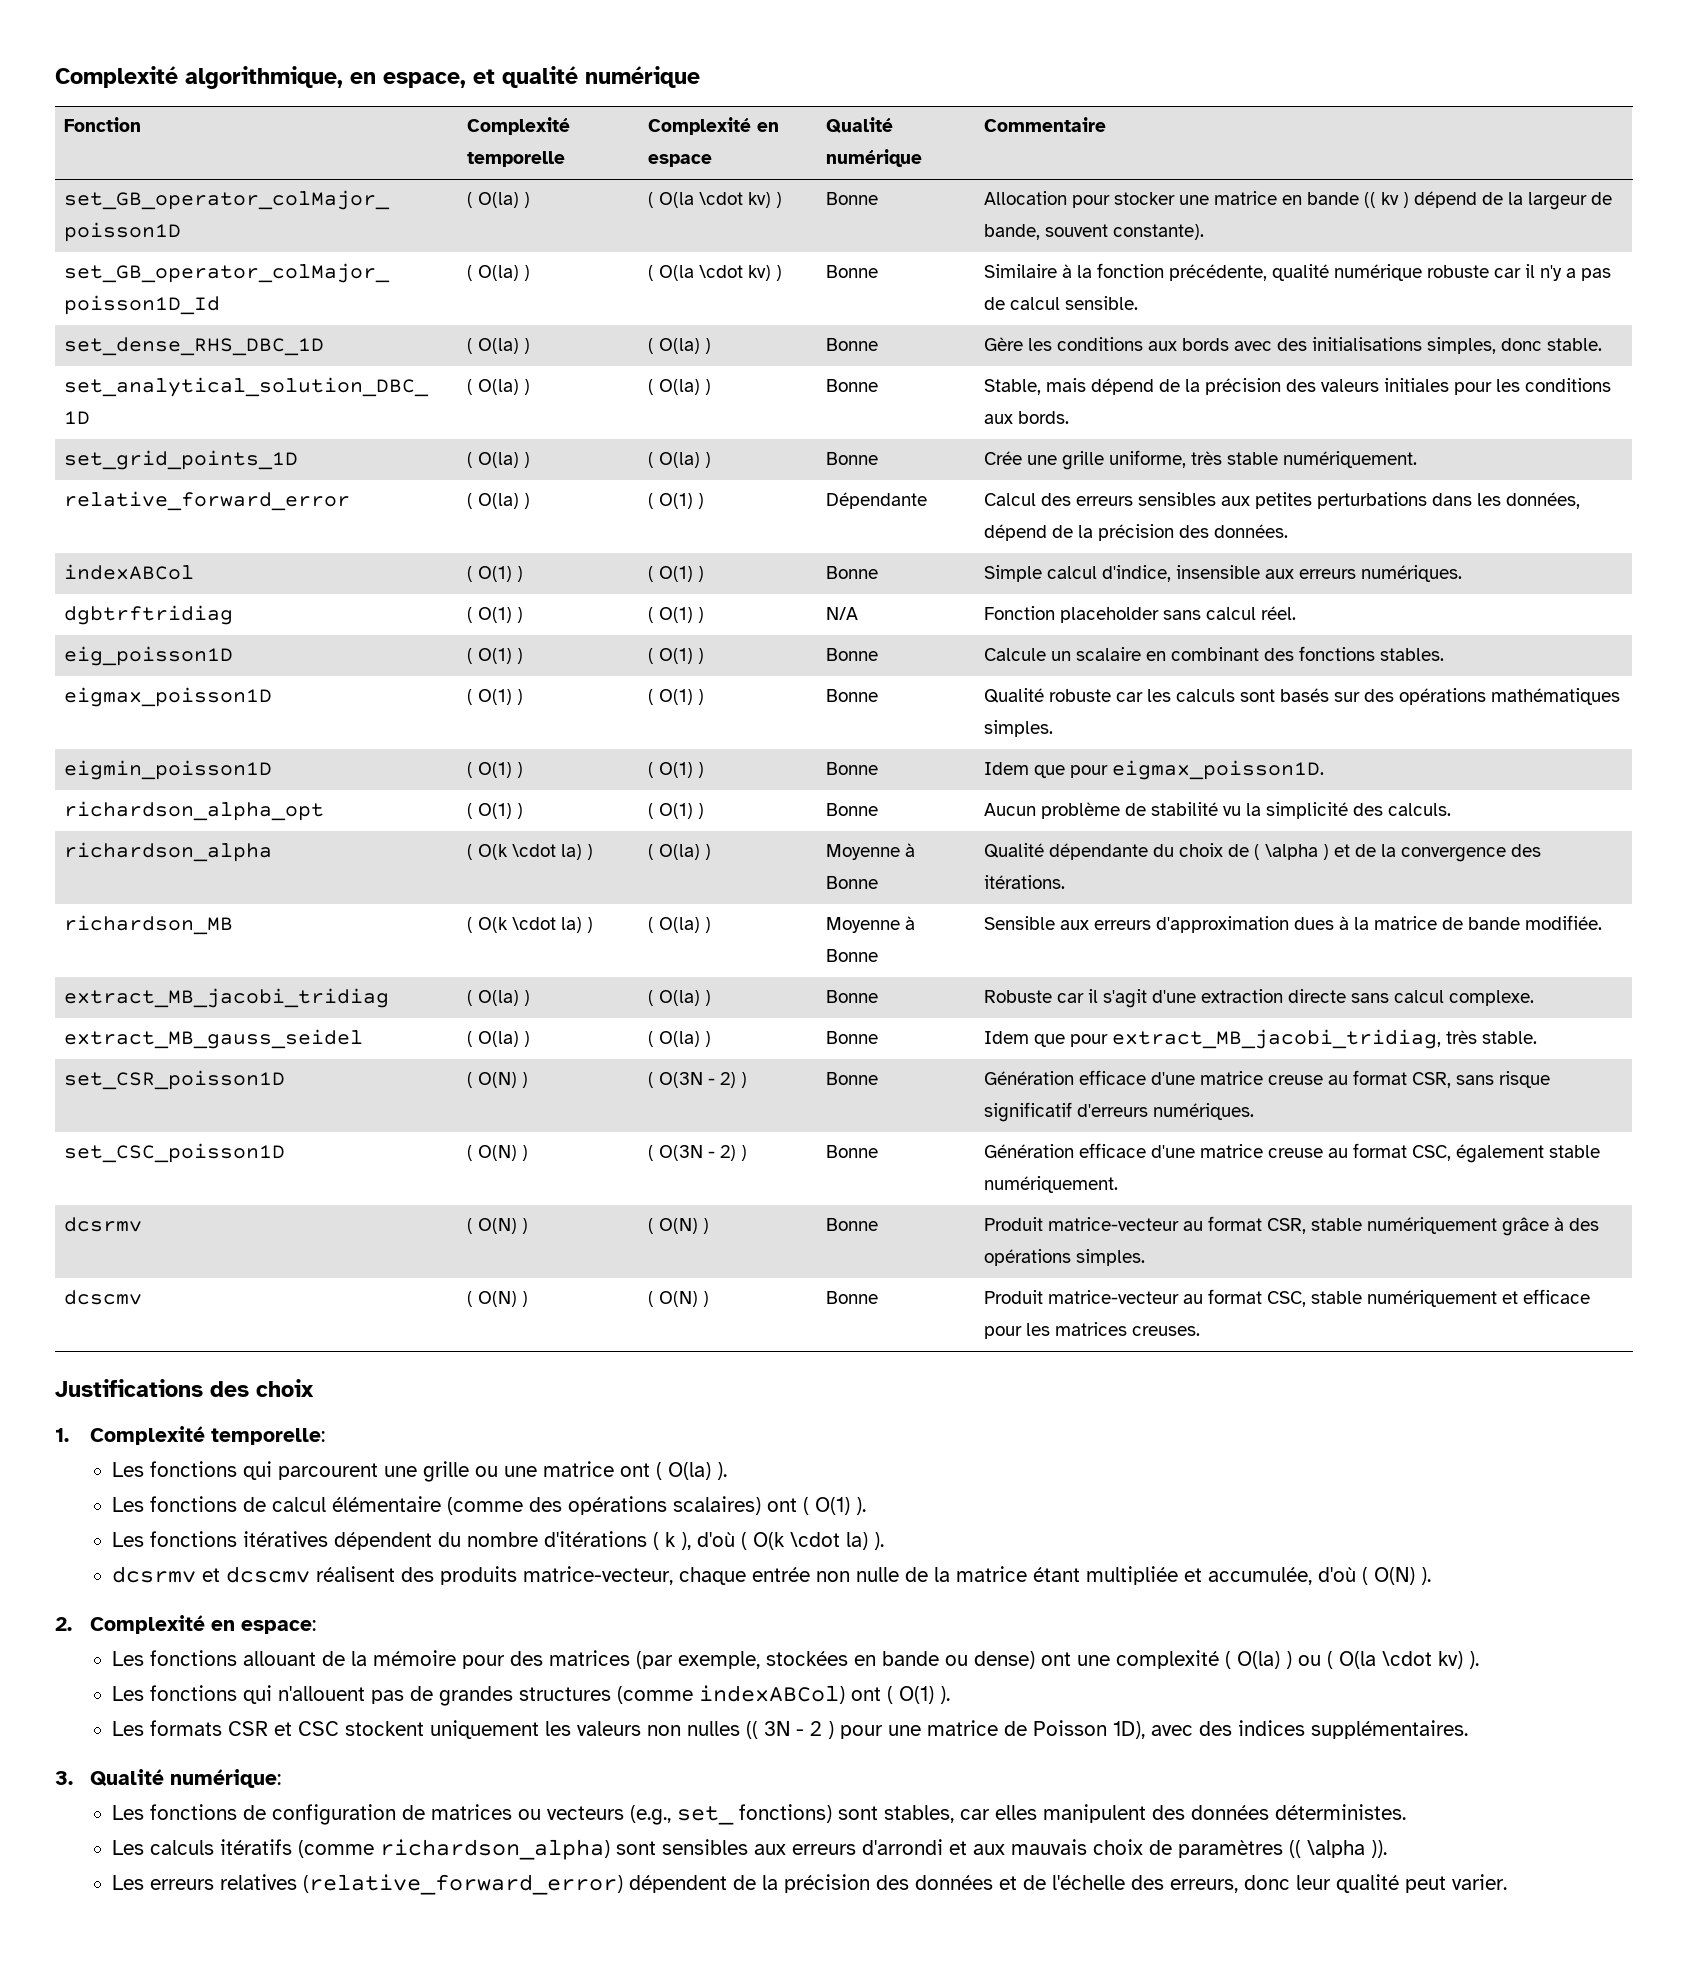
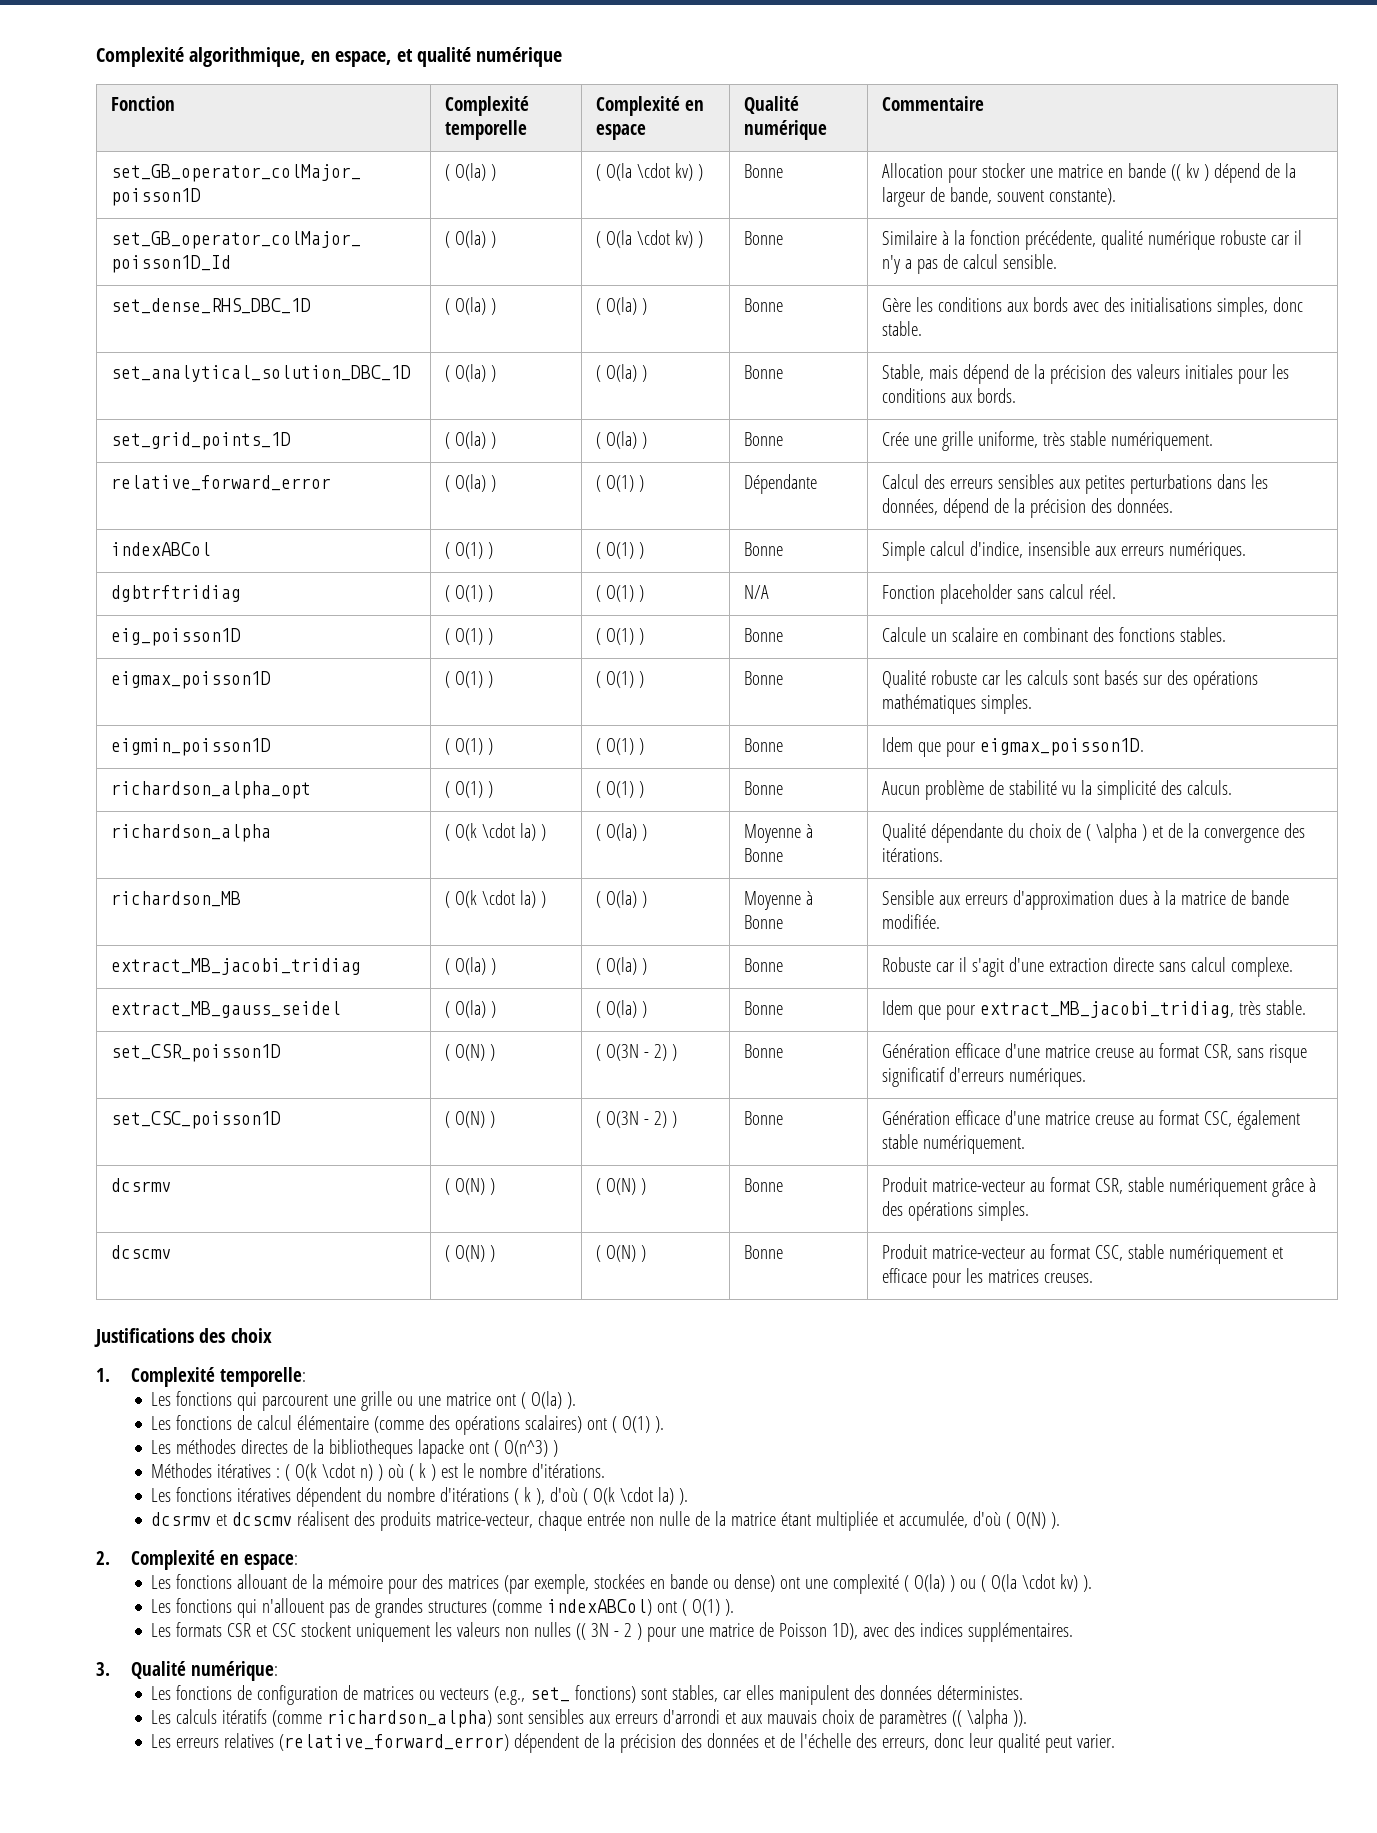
(867, 1506) none -> [151,1439,559,1459] [151,1463,606,1481] // Les méthodes directes de la bibliotheques lapacke ont ( O(n^3) ) // Méthodes itératives : ( O(k \cdot n) ) où ( k ) est le nombre d'itérations.

